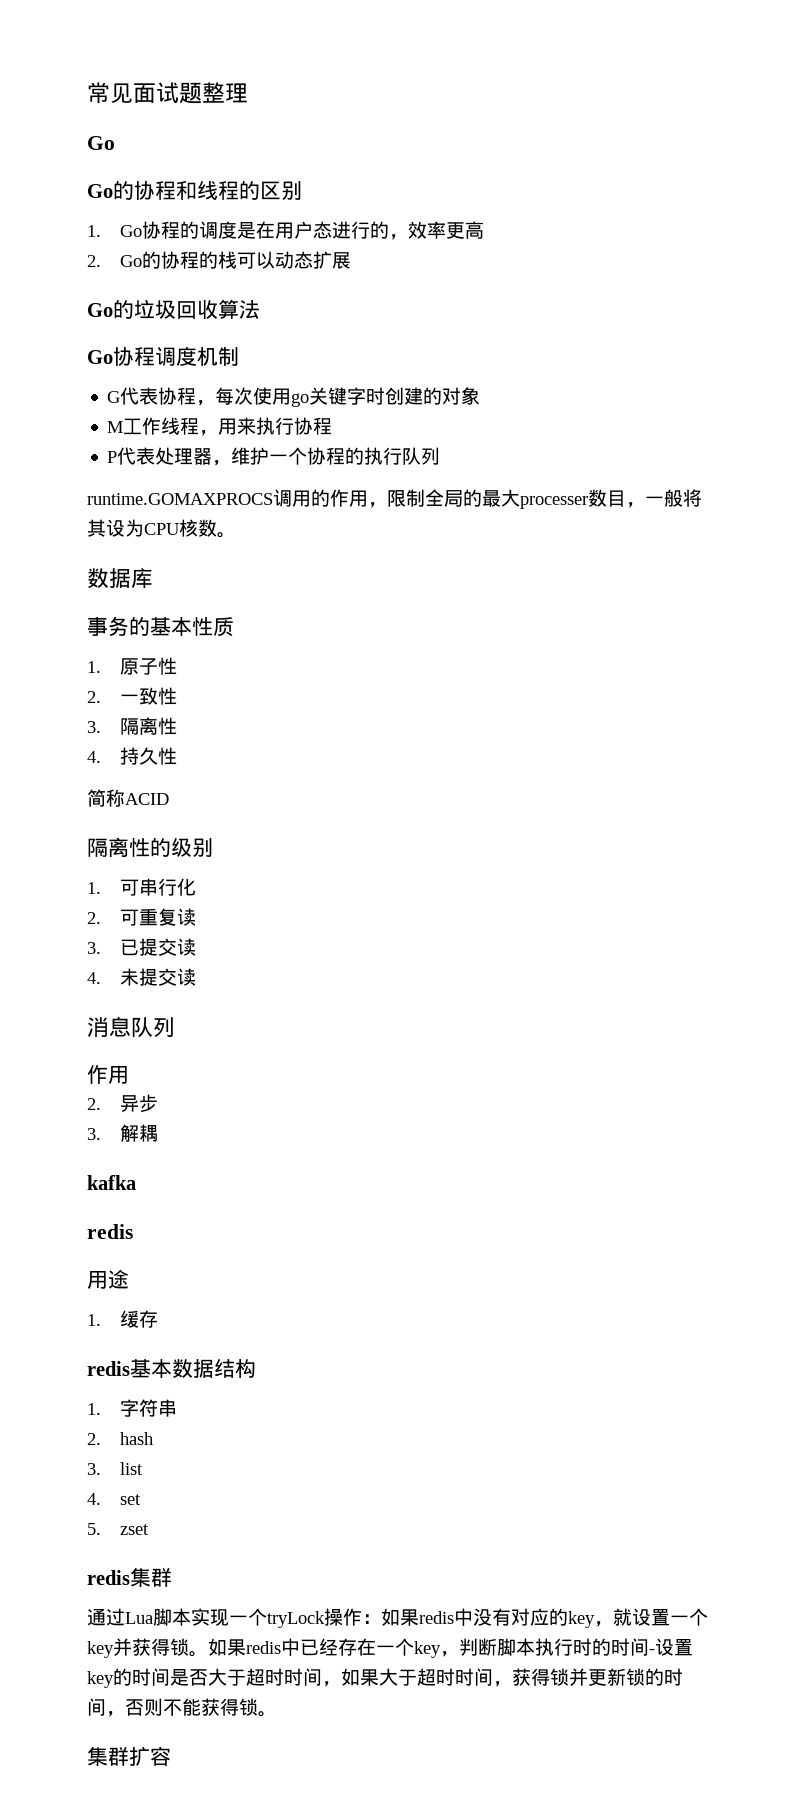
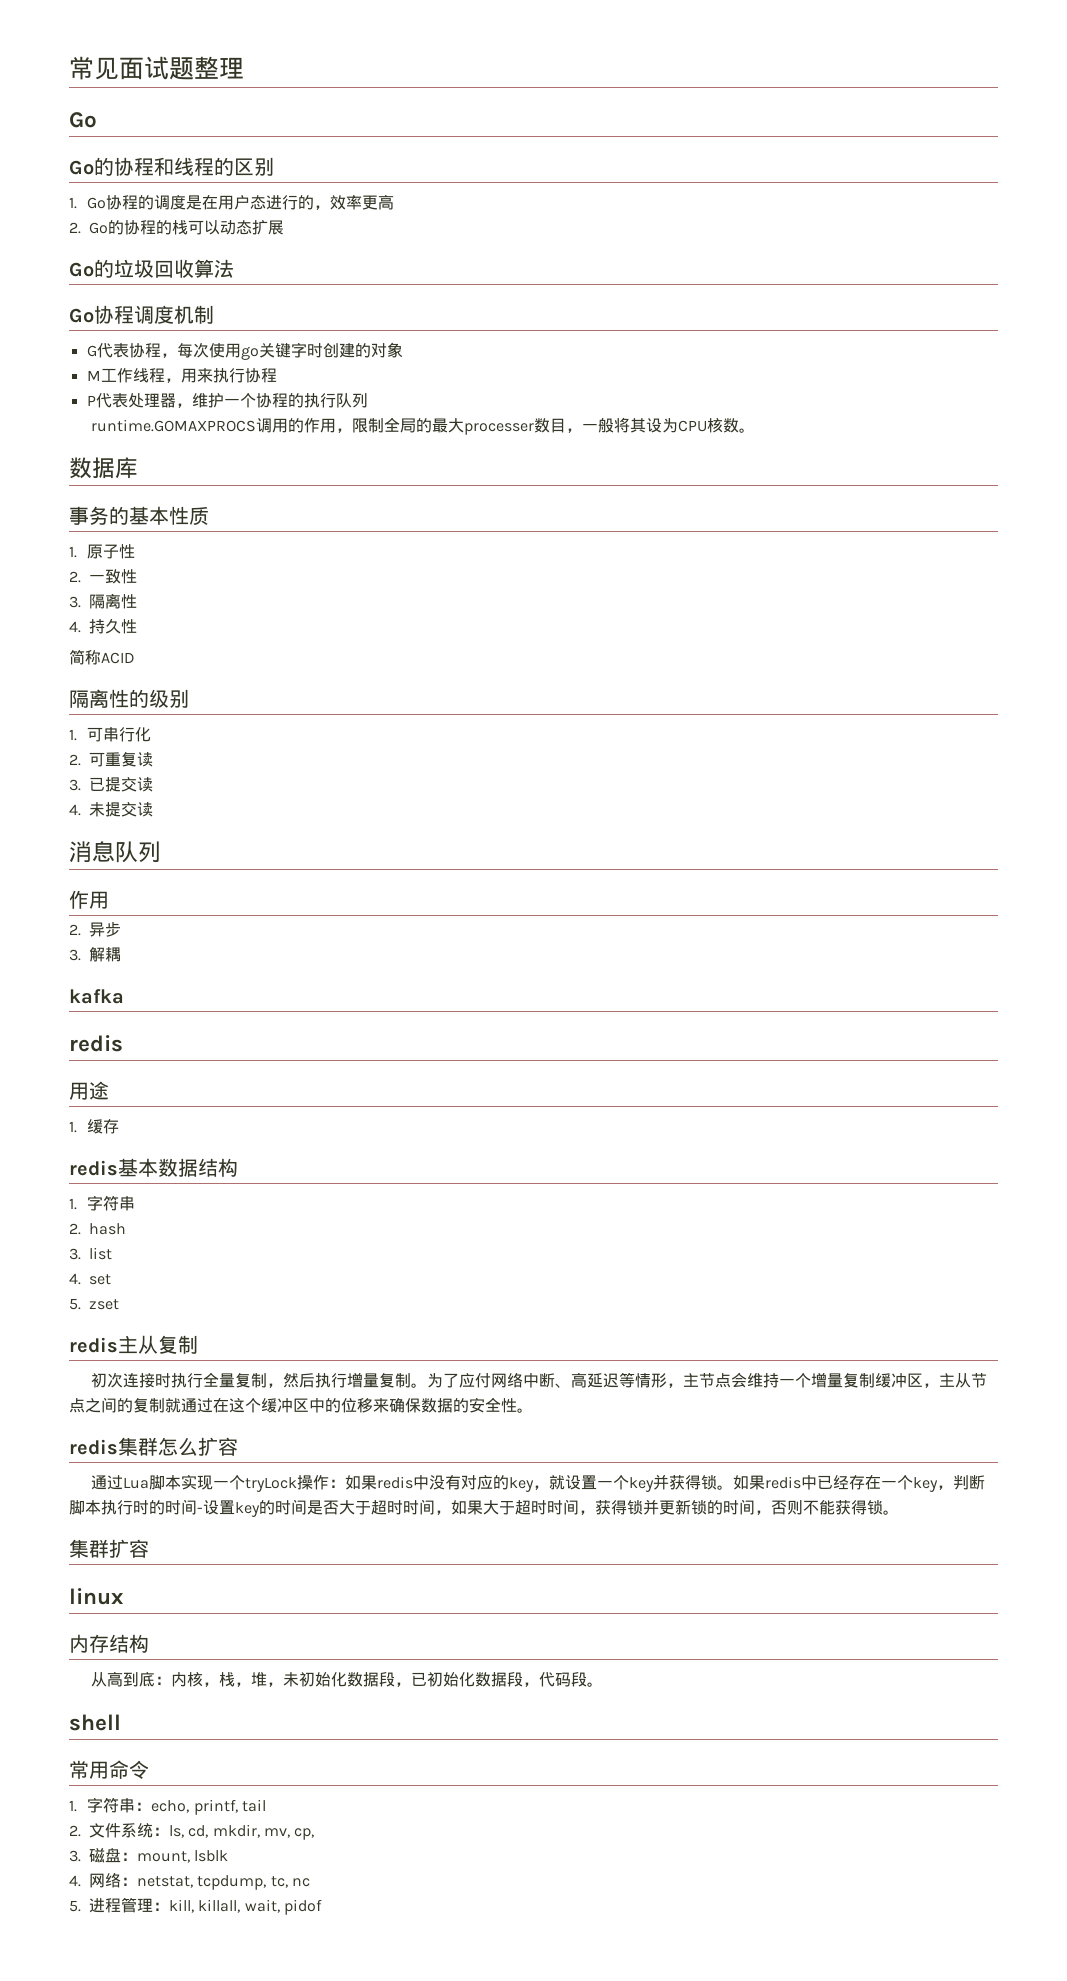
(150, 1529) none -> [69,1335,198,1354] [91,1372,988,1388] [69,1397,533,1413] // redis主从复制 // 初次连接时执行全量复制，然后执行增量复制。为了应付网络中断、高延迟等情形，主节点会维持一个增量复制缓冲区，主从节点之间的复制就通过在这个缓冲区中的位移来确保数据的安全性。
(172, 1577) none -> [158,1437,238,1456] 怎么扩容
(171, 1756) none -> [69,1588,124,1605] [69,1634,149,1653] [91,1671,604,1687] [69,1714,121,1731] [69,1760,149,1779] [69,1797,266,1815] [69,1823,315,1840] [69,1848,229,1863] [69,1873,310,1890] [69,1897,322,1915] // linux // 内存结构 // 从高到底：内核，栈，堆，未初始化数据段，已初始化数据段，代码段。 // shell // 常用命令 // 1.字符串：echo, printf, tail // 2.文件系统：ls, cd, mkdir, mv, cp, // 3.磁盘：mount, lsblk // 4.网络：netstat, tcpdump, tc, nc // 5.进程管理：kill, killall, wait, pidof

